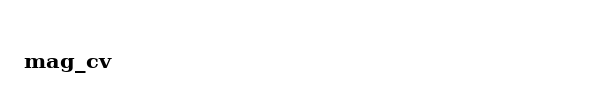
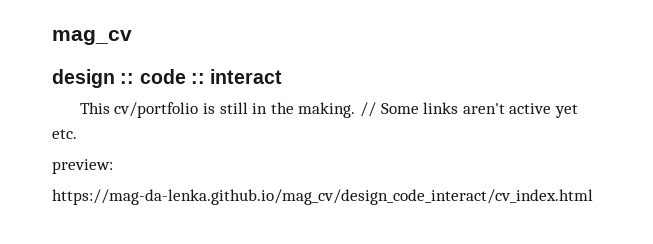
(112, 65) none -> [52,69,283,88] [79,102,578,118] [52,129,77,139] [52,159,113,174] [52,189,593,205] // design :: code :: interact // This cv/portfolio is still in the making. // Some links aren't active yet etc. // preview: // https://mag-da-lenka.github.io/mag_cv/design_code_interact/cv_index.html

